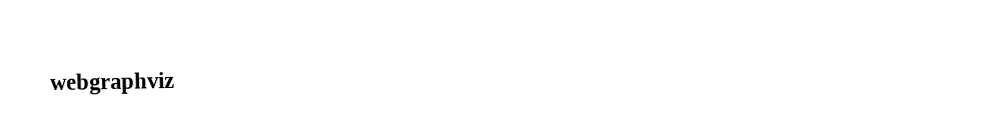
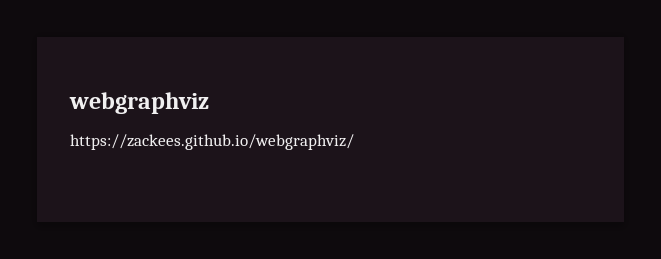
(175, 83) none -> [70,134,354,150] // https://zackees.github.io/webgraphviz/

